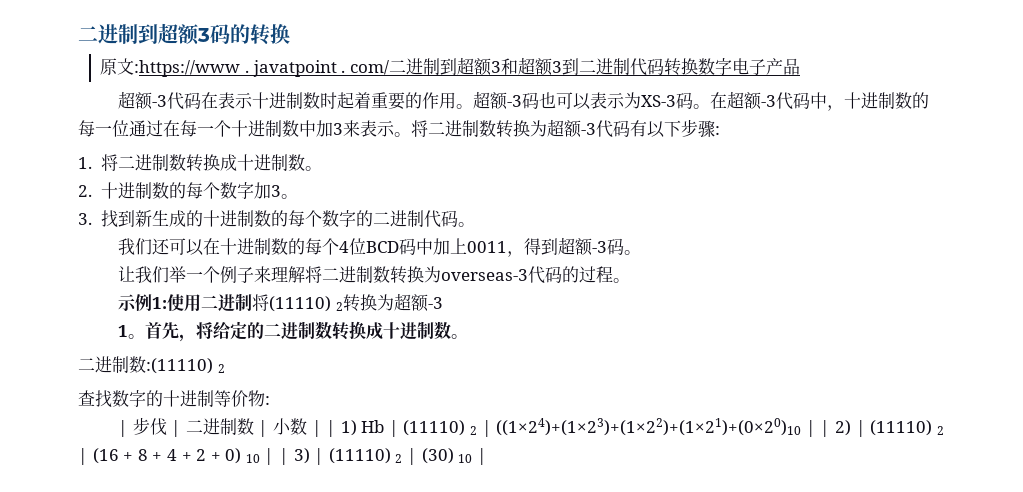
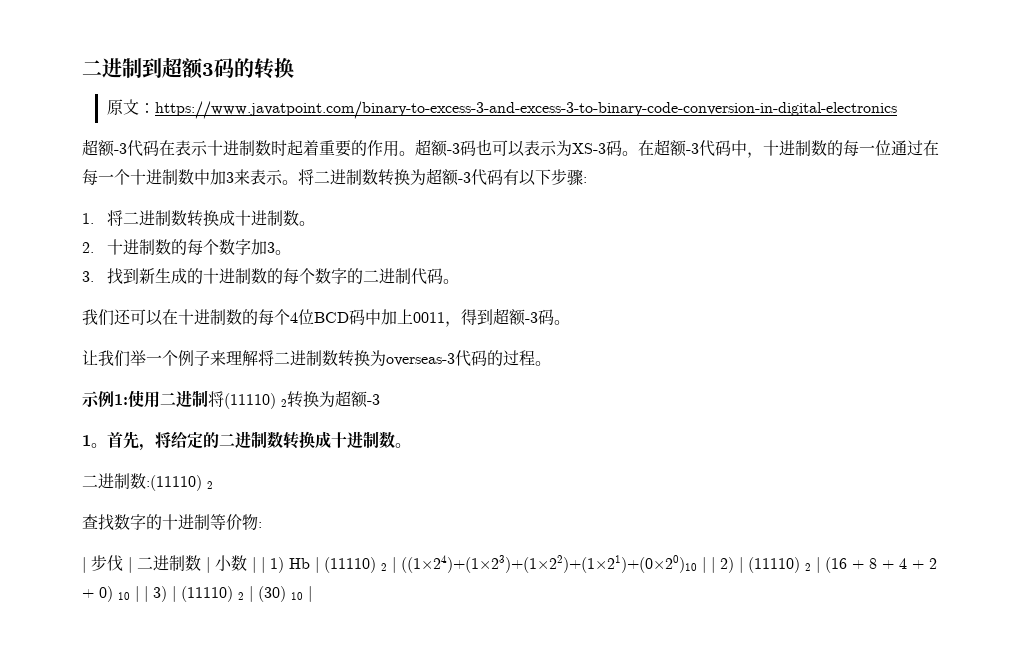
[134,57,800,77] :https://www . javatpoint . com/二进制到超额3和超额3到二进制代码转换数字电子产品 -> [138,101,897,119] ：https://www.javatpoint.com/binary-to-excess-3-and-excess-3-to-binary-code-conversion-in-digital-electronics

